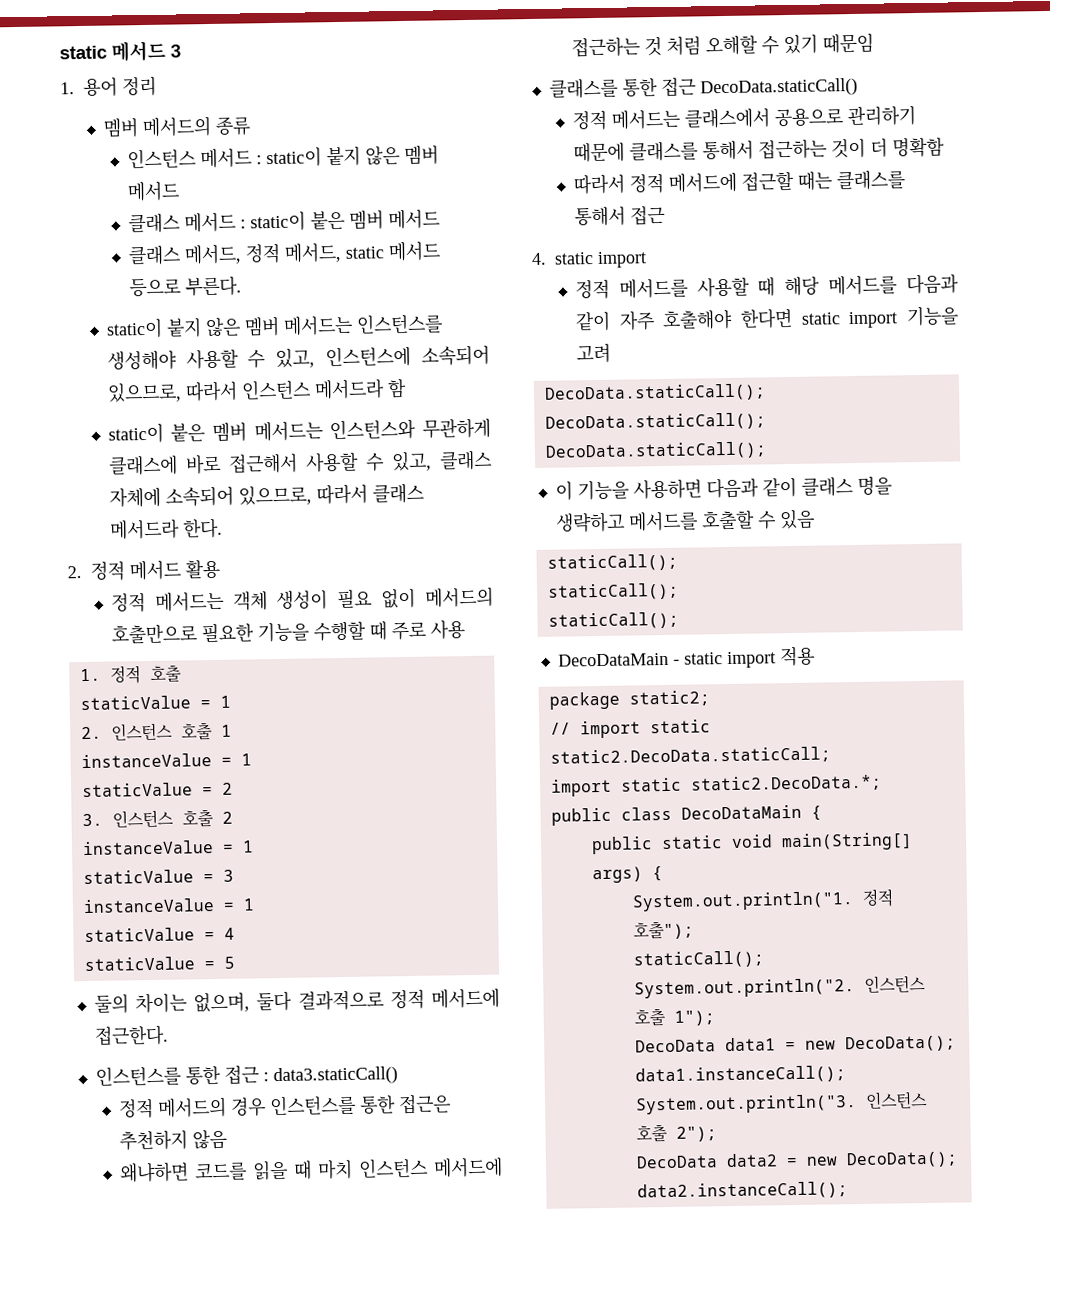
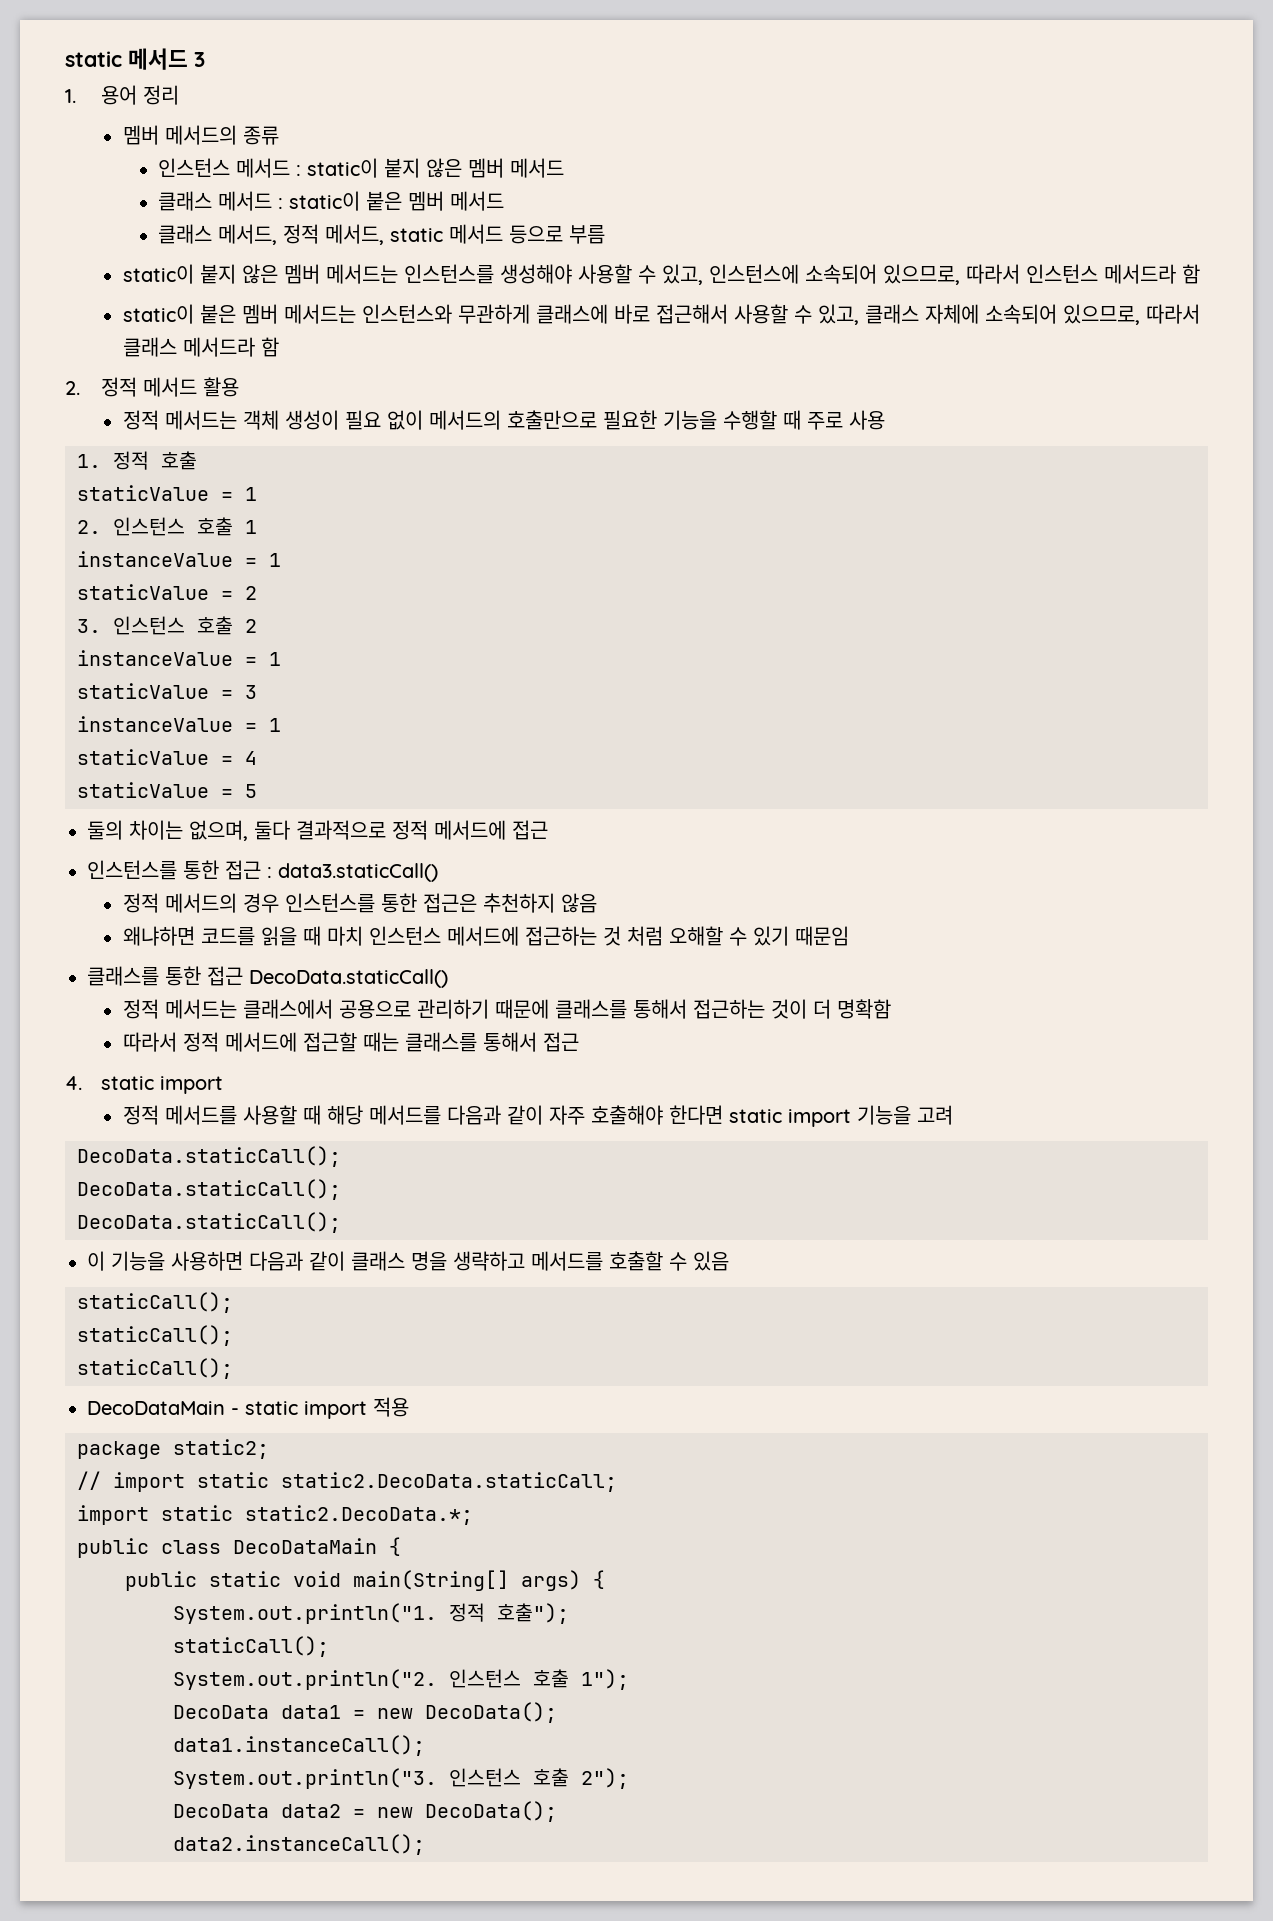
[184,275,242,297] 부른다. -> [568,225,605,244] 부름
[181,517,223,539] 한다. -> [260,337,279,357] 함
[93,1024,169,1046] 접근한다. -> [512,820,548,840] 접근

